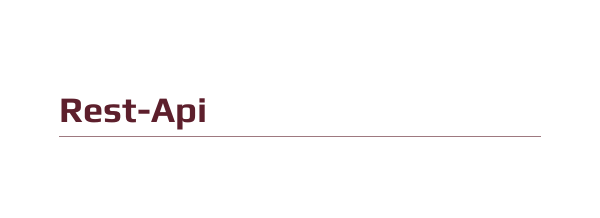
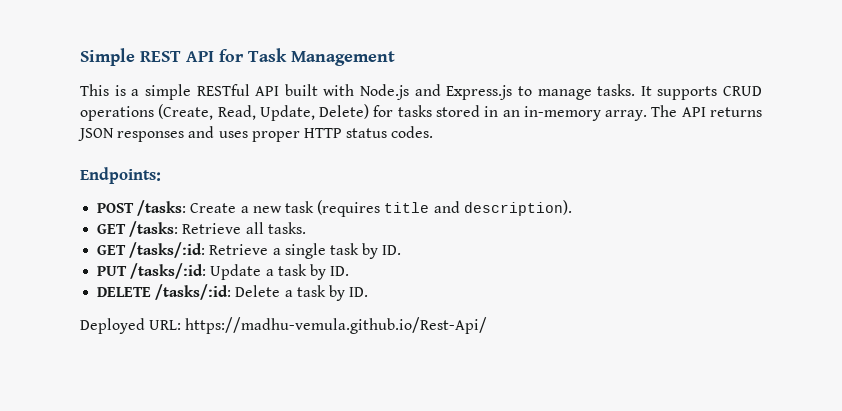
[59,98,207,130] Rest-Api -> [80,48,395,66] [80,84,762,100] [80,104,763,121] [78,126,434,142] [80,167,161,184] [97,200,572,217] [97,221,306,237] [97,242,402,259] [97,263,350,280] [97,284,369,301] [80,317,488,334] Simple REST API for Task Management // This is a simple RESTful API built with Node.js and Express.js to manage tasks. It supports CRUD operations (Create, Read, Update, Delete) for tasks stored in an in-memory array. The API returns JSON responses and uses proper HTTP status codes. // Endpoints: // POST /tasks: Create a new task (requires title and description). // GET /tasks: Retrieve all tasks. // GET /tasks/:id: Retrieve a single task by ID. // PUT /tasks/:id: Update a task by ID. // DELETE /tasks/:id: Delete a task by ID. // Deployed URL: https://madhu-vemula.github.io/Rest-Api/

